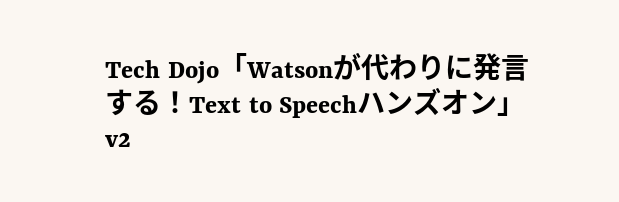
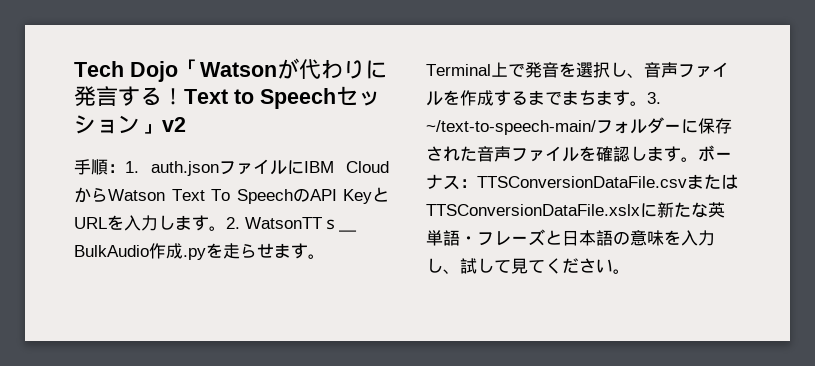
[357,87,470,116] ハンズオ -> [336,86,380,106] [74,115,118,134] セッショ
(131, 140) none -> [74,159,389,176] [74,187,389,204] [74,215,357,232] [74,243,325,260] [426,62,729,78] [426,90,661,106] [426,117,732,135] [426,145,732,162] [426,174,738,190] [426,202,725,218] [426,229,715,246] [426,258,630,274] // 手順：1. auth.jsonファイルにIBM CloudからWatson Text To SpeechのAPI KeyとURLを入力します。2. WatsonTTｓ＿BulkAudio作成.pyを走らせます。Terminal上で発音を選択し、音声ファイルを作成するまでまちます。3. ~/text-to-speech-main/フォルダーに保存された音声ファイルを確認します。ボーナス：TTSConversionDataFile.csvまたはTTSConversionDataFile.xslxに新たな英単語・フレーズと日本語の意味を入力し、試して見てください。

